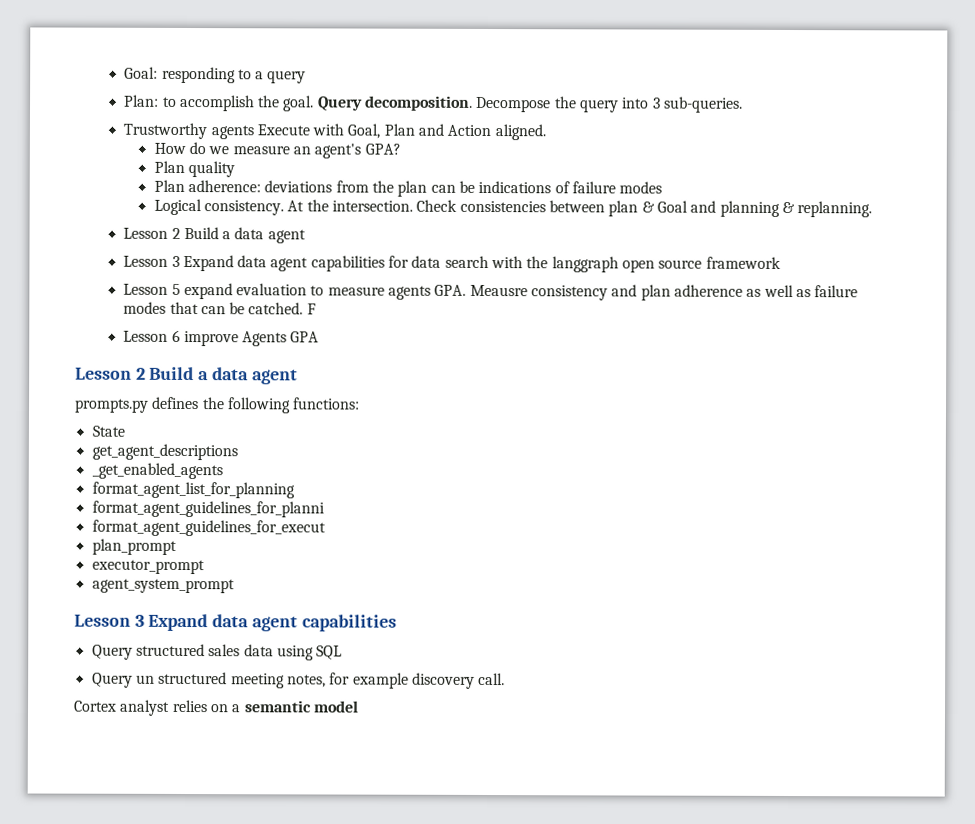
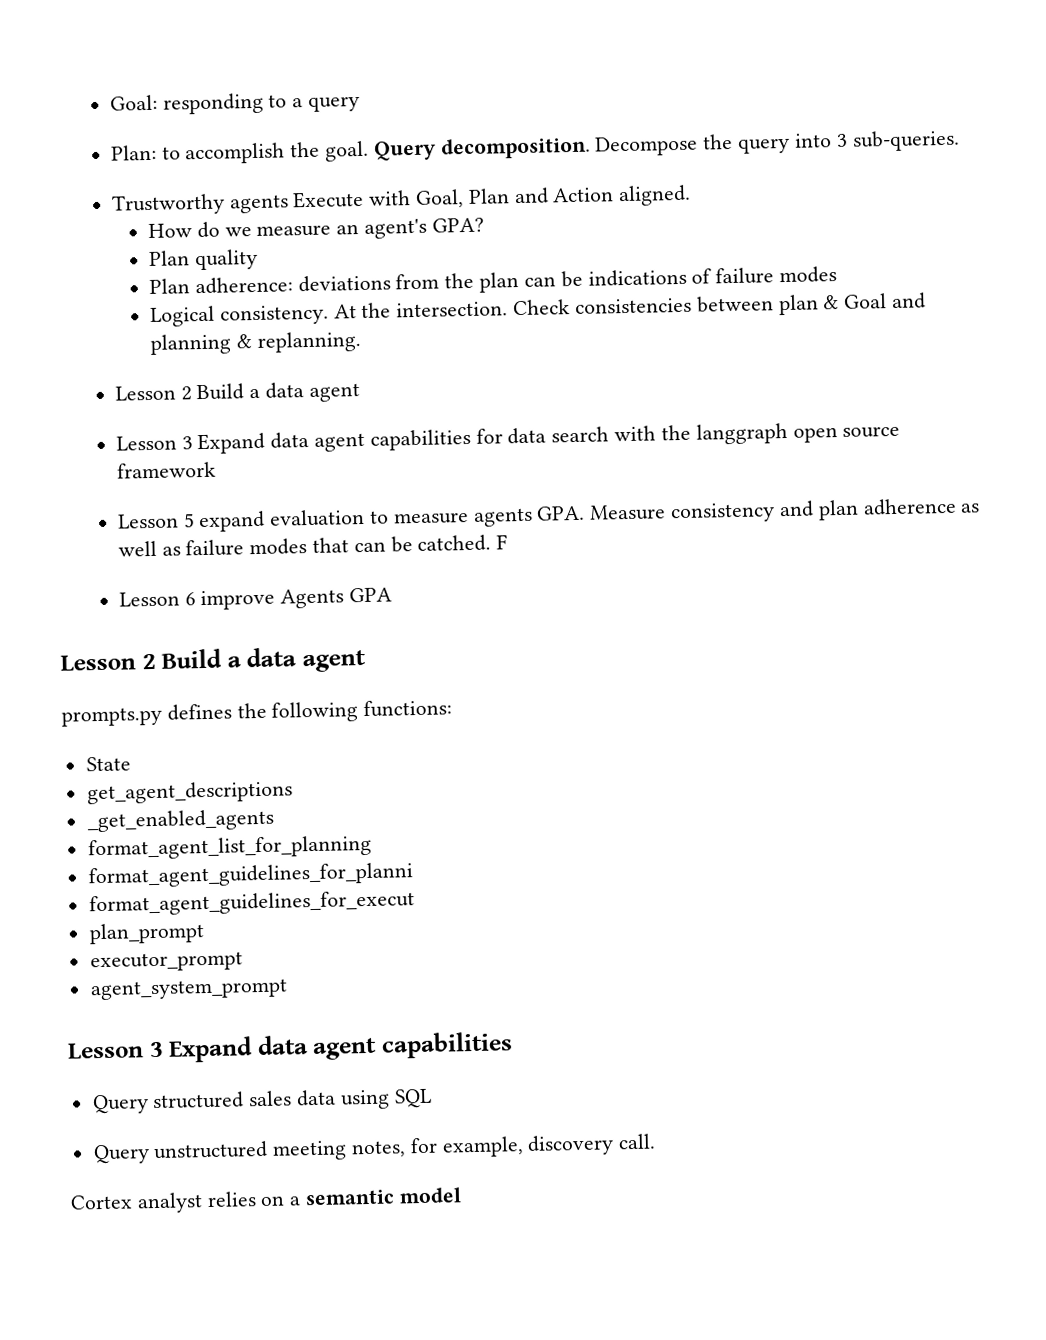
[469,284,528,297] Meausre -> [589,504,667,521] Measure
[135,671,228,685] un structured -> [153,1140,269,1160] unstructured
[352,672,409,689] example -> [441,1136,524,1158] example,

